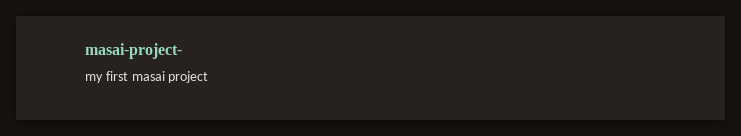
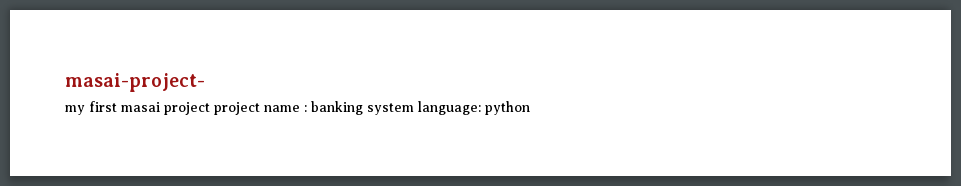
(209, 77) none -> [214,101,530,115] project name : banking system language: python

